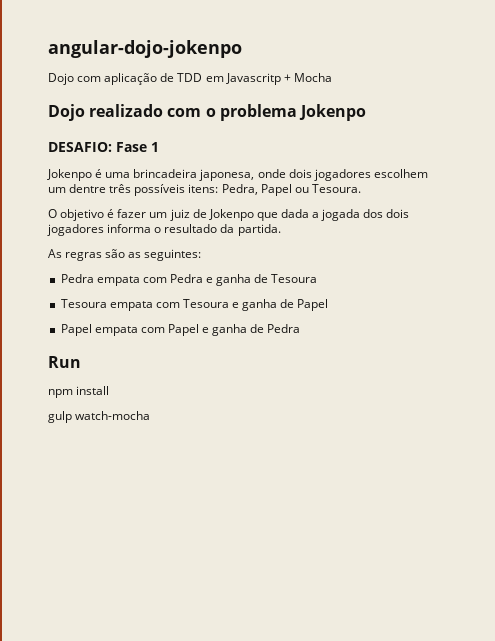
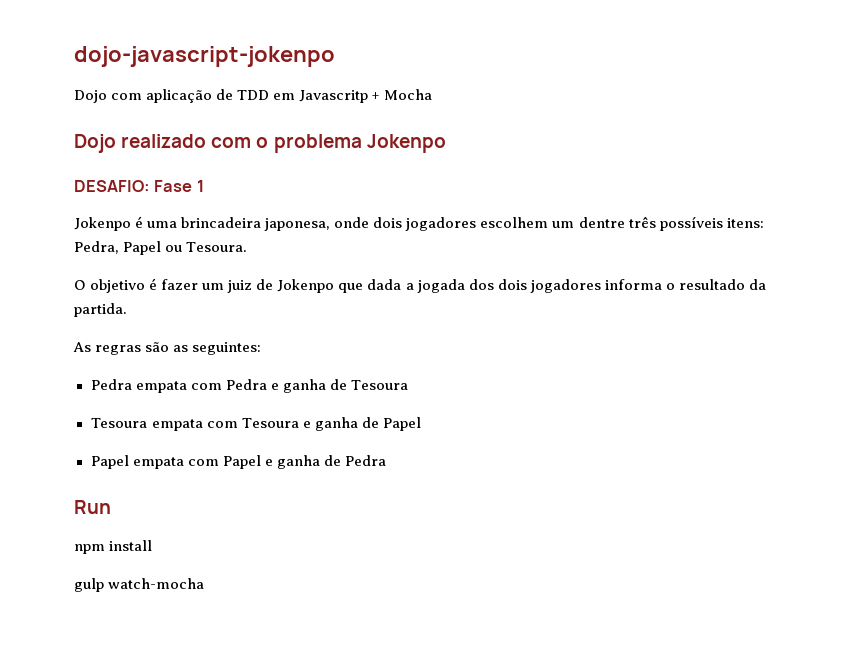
[48,40,242,58] angular-dojo-jokenpo -> [74,46,335,67] dojo-javascript-jokenpo

